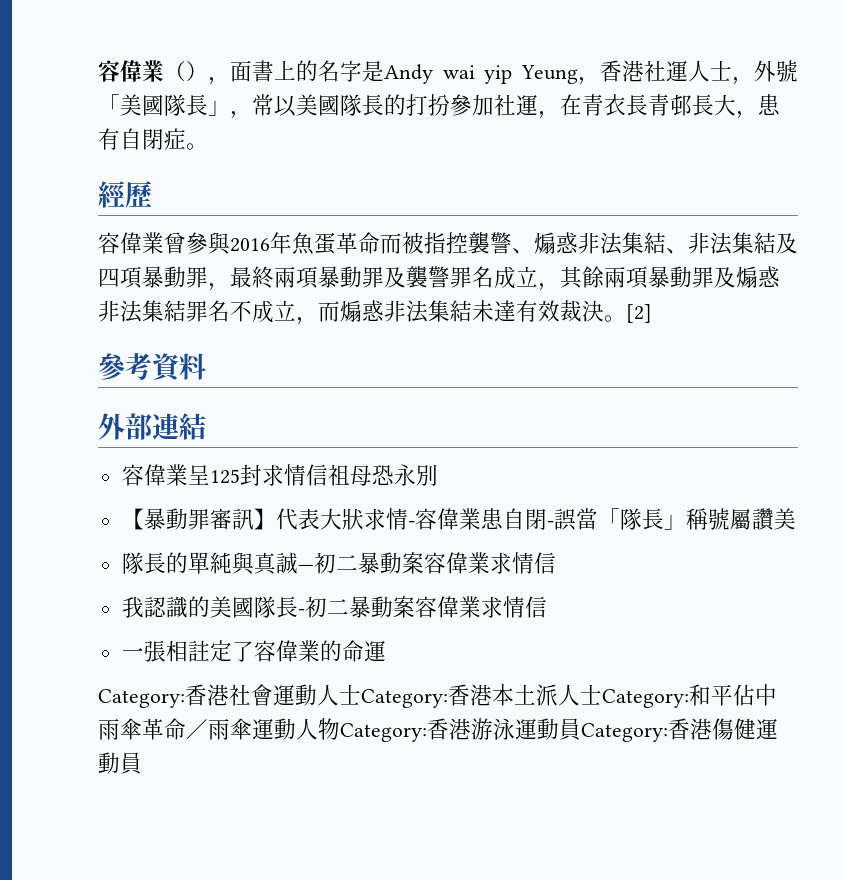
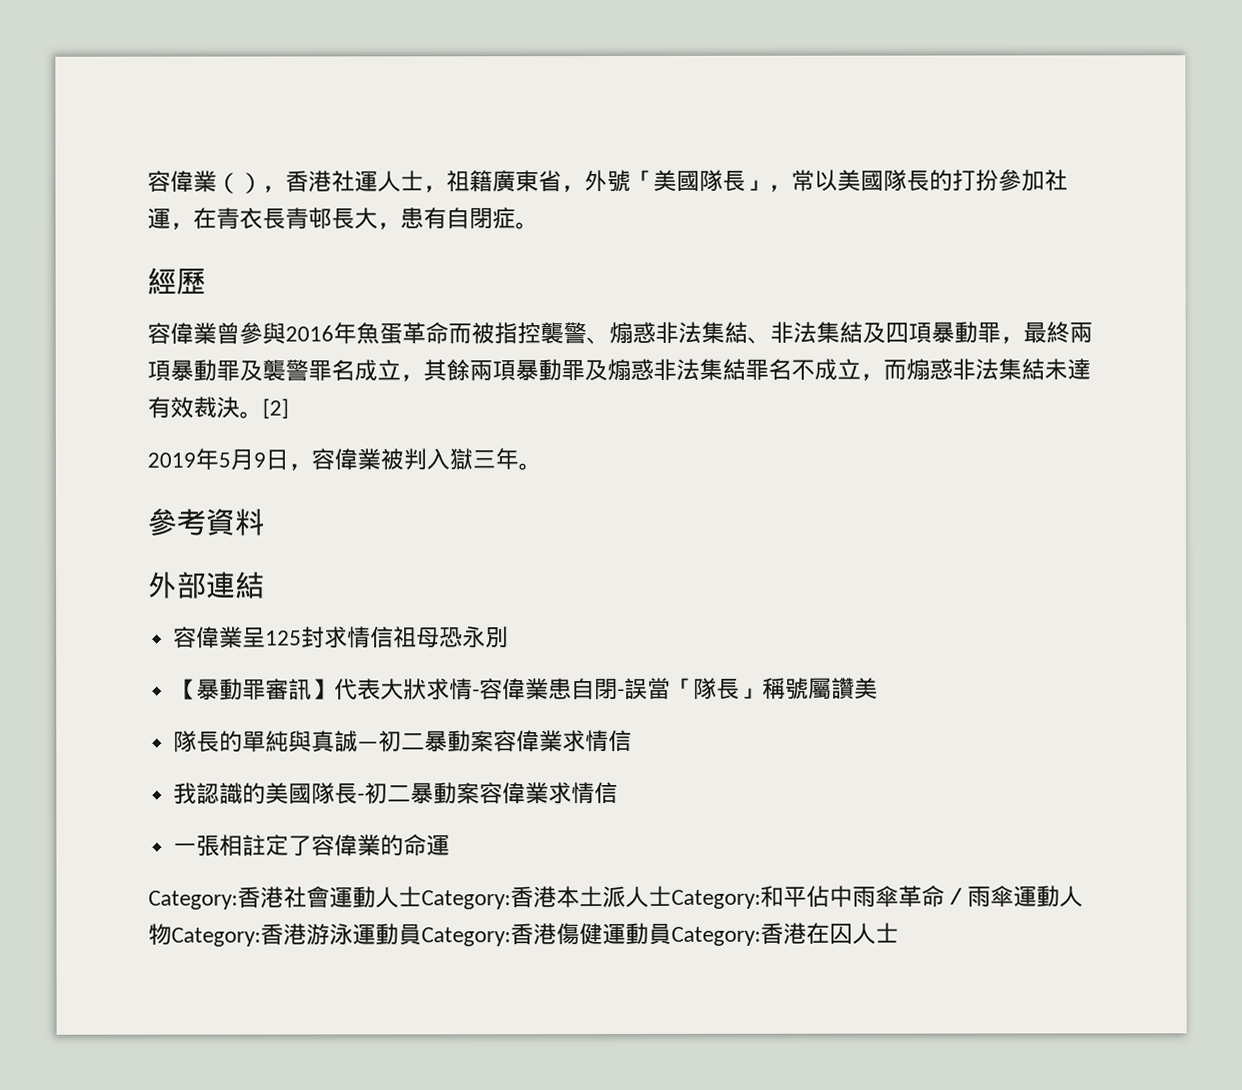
[230,60,600,85] 面書上的名字是Andy wai yip Yeung， -> (286, 189) none
(754, 81) none -> [446,170,585,193] 祖籍廣東省，
(652, 313) none -> [147,448,542,471] // 2019年5月9日，容偉業被判入獄三年。
(142, 763) none -> [671,922,899,946] Category:香港在囚人士

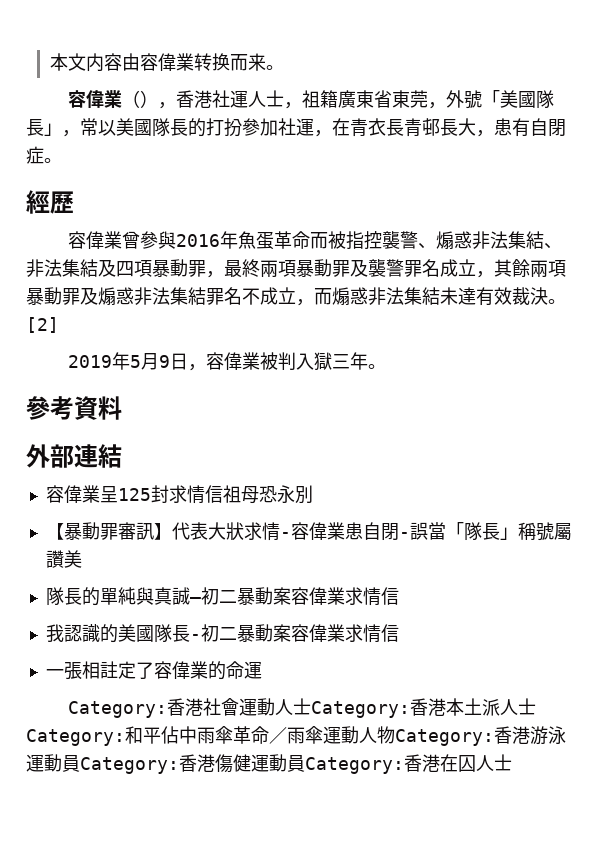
(147, 181) none -> [49,53,284,72] 本文内容由容偉業转换而来。 //
(562, 181) none -> [392,90,429,108] 東莞

